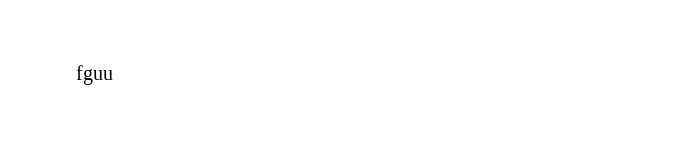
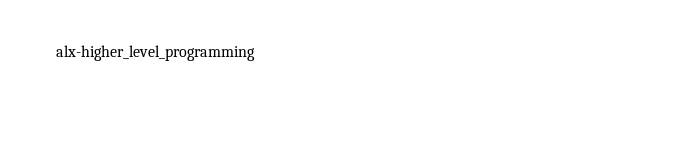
[76,65,113,85] fguu -> [56,45,255,61] alx-higher_level_programming

